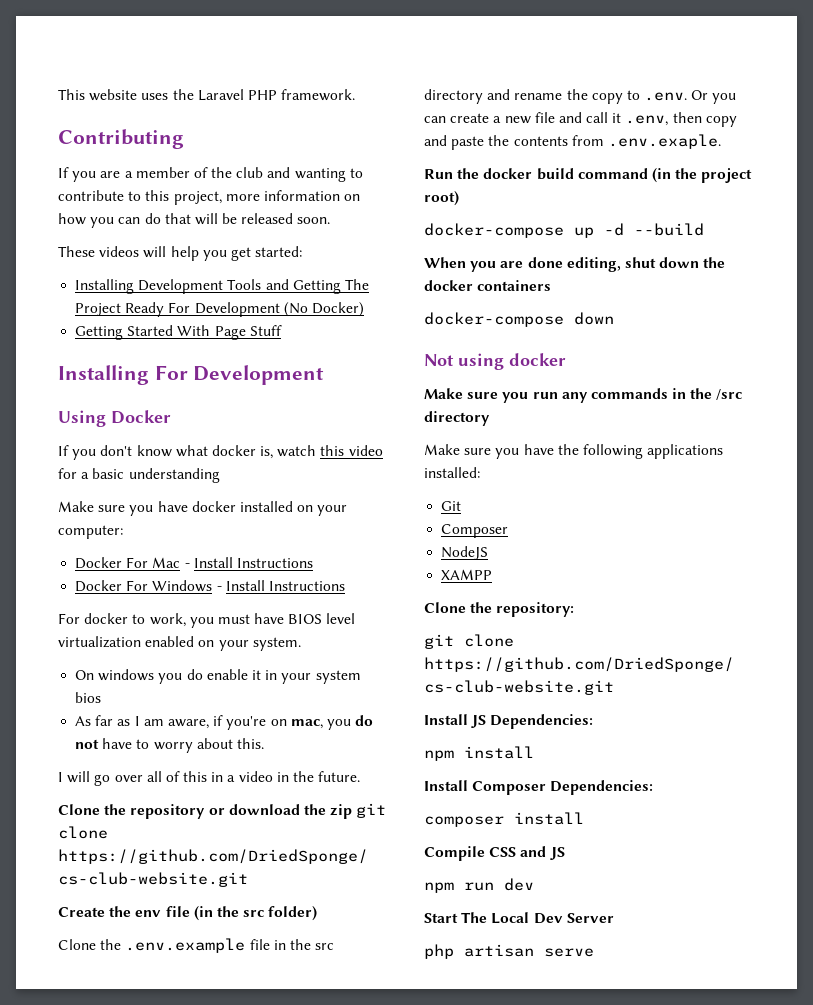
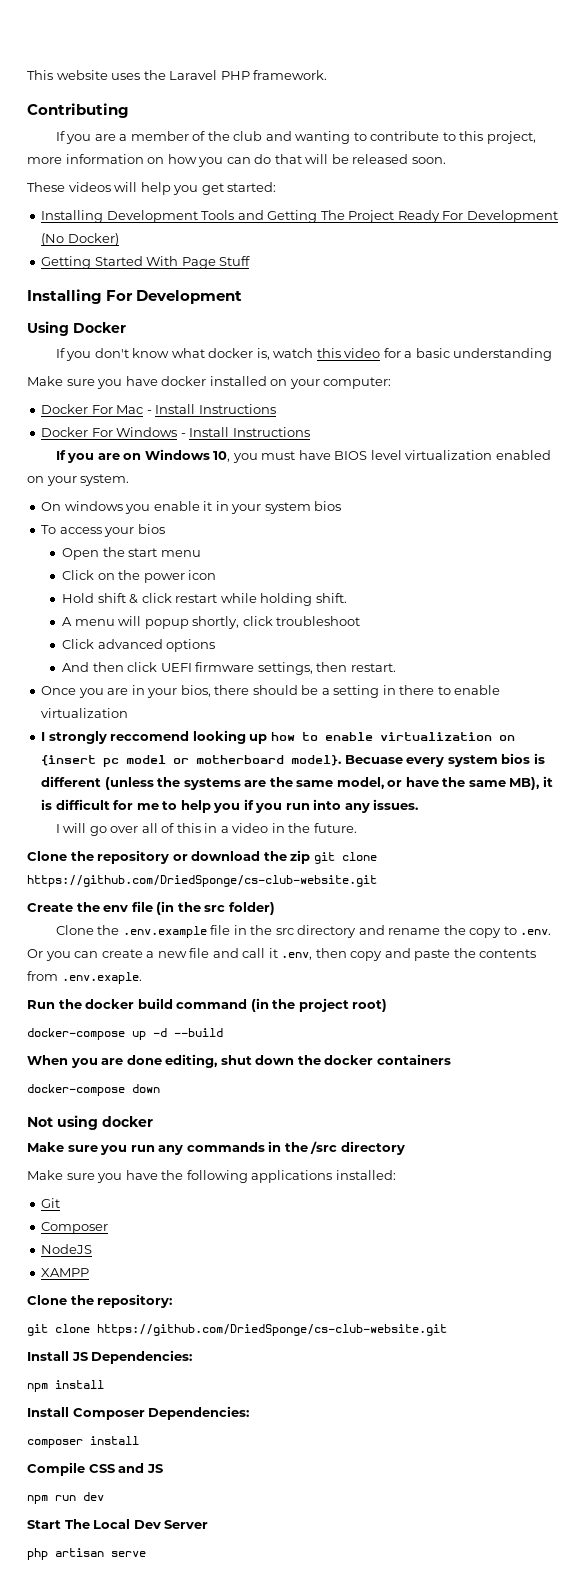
[58,613,186,627] For docker to work, -> [55,449,231,463] If you are on Windows 10,
[186,669,203,680] do -> (151, 509) none
[75,715,374,730] [75,738,264,753] As far as I am aware, if you're on mac, you do not have to worry about this. -> [41,524,165,537] [62,547,201,560] [62,570,217,583] [62,593,347,606] [62,616,361,629] [62,639,216,652] [62,662,396,675] [41,685,501,698] [41,708,129,718] [41,730,515,744] [41,753,545,767] [41,776,553,790] [41,799,419,813] To access your bios // Open the start menu // Click on the power icon // Hold shift & click restart while holding shift. // A menu will popup shortly, click troubleshoot // Click advanced options // And then click UEFI firmware settings, then restart. // Once you are in your bios, there should be a setting in there to enable virtualization // I strongly reccomend looking up how to enable virtualization on {insert pc model or motherboard model}. Becuase every system bios is different (unless the systems are the same model, or have the same MB), it is difficult for me to help you if you run into any issues.

